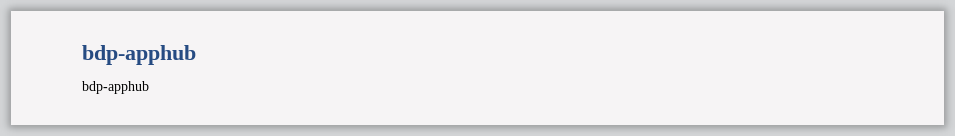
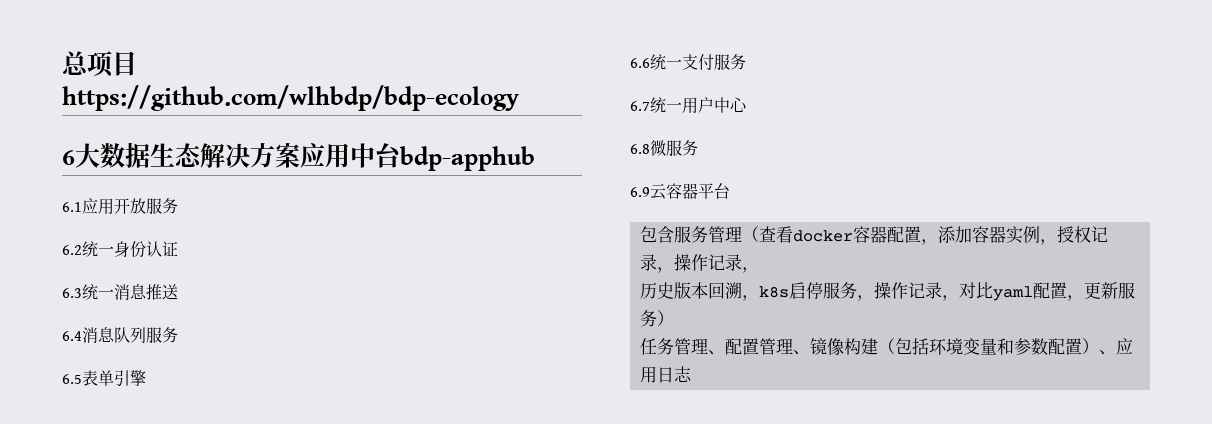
[82,45,196,65] [82,81,149,94] bdp-apphub // bdp-apphub -> [62,51,137,77] [62,85,519,111] [62,143,535,171] [62,198,178,215] [62,241,178,258] [62,284,178,300] [62,327,178,343] [62,370,146,387] [630,54,746,71] [630,97,747,114] [630,140,698,156] [630,183,730,200] [639,226,1108,245] [639,254,759,273] [639,282,1135,301] [639,310,674,327] [639,337,1133,356] [639,366,692,383] 总项目https://github.com/wlhbdp/bdp-ecology // 6大数据生态解决方案应用中台bdp-apphub // 6.1应用开放服务 // 6.2统一身份认证 // 6.3统一消息推送 // 6.4消息队列服务 // 6.5表单引擎 // 6.6统一支付服务 // 6.7统一用户中心 // 6.8微服务 // 6.9云容器平台 // 包含服务管理（查看docker容器配置，添加容器实例，授权记录，操作记录， // 历史版本回溯，k8s启停服务，操作记录，对比yaml配置，更新服务） // 任务管理、配置管理、镜像构建（包括环境变量和参数配置）、应用日志

